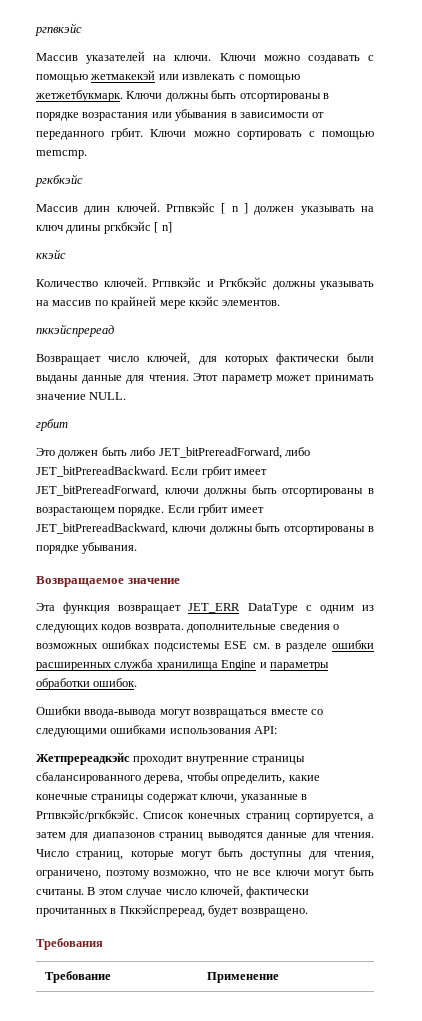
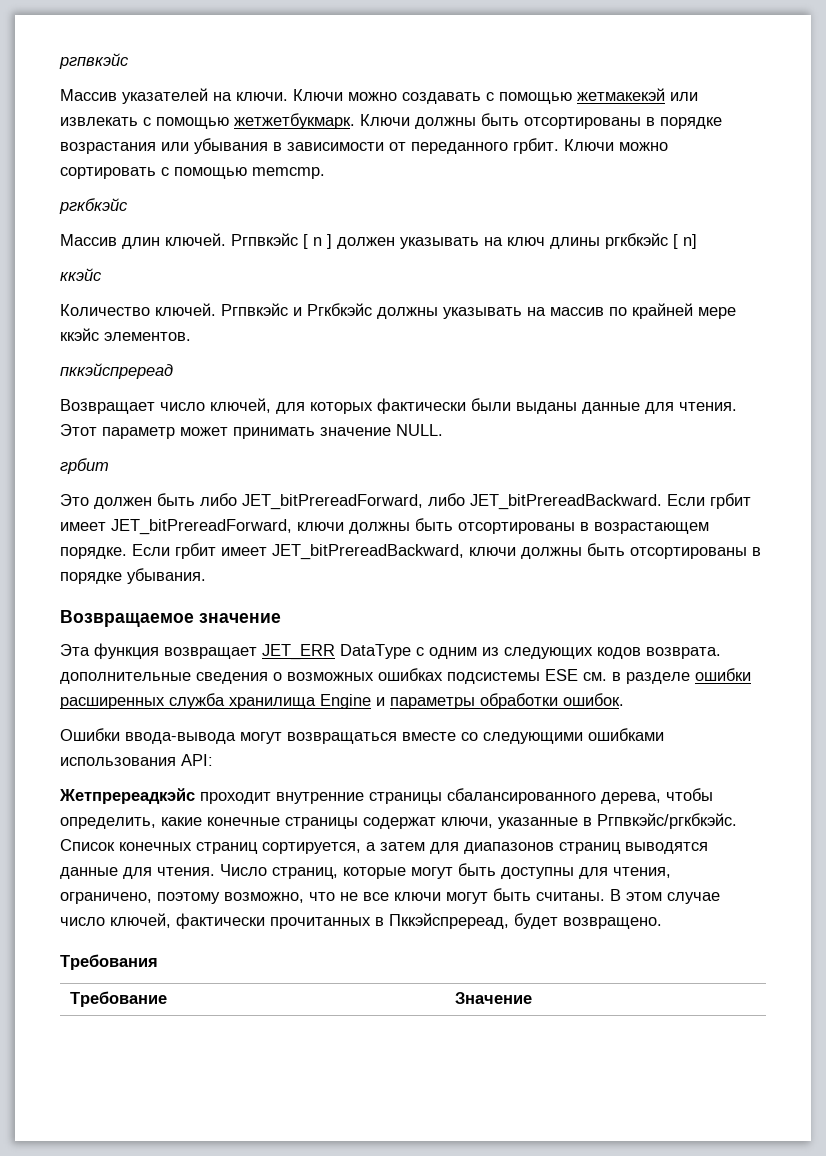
[207,972,280,983] Применение -> [454,992,532,1004] Значение

